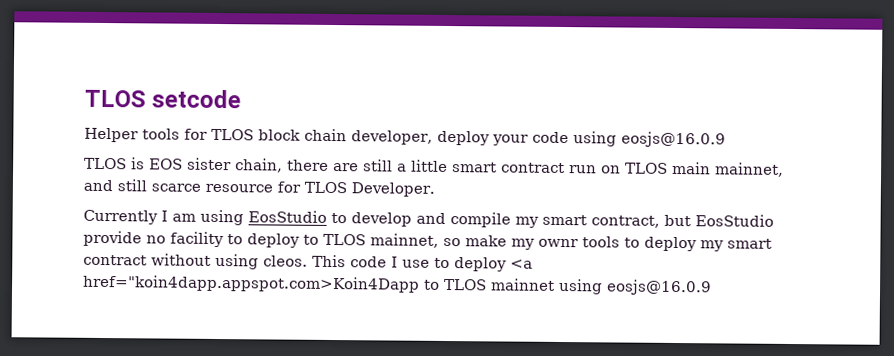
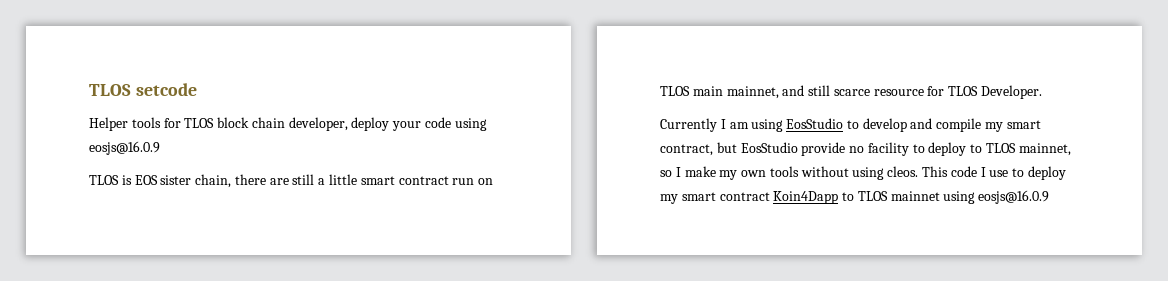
(461, 242) none -> [675,167,681,177] I
[538,236,772,252] [83,254,147,266] ownr tools to deploy my smart contract -> [741,166,799,177] own tools
[510,259,533,269] [83,274,420,293] <a href="koin4dapp.appspot.com>Koin4Dapp -> [660,191,839,204] my smart contract Koin4Dapp

